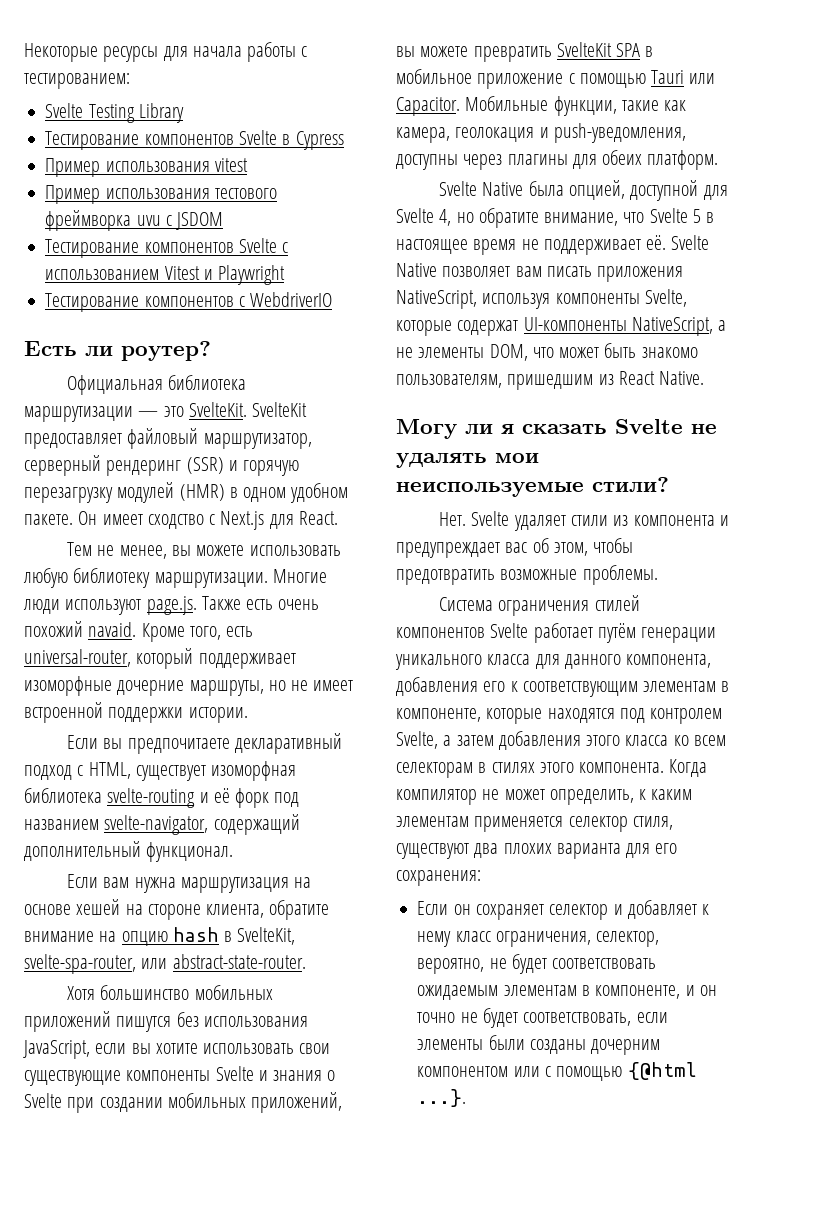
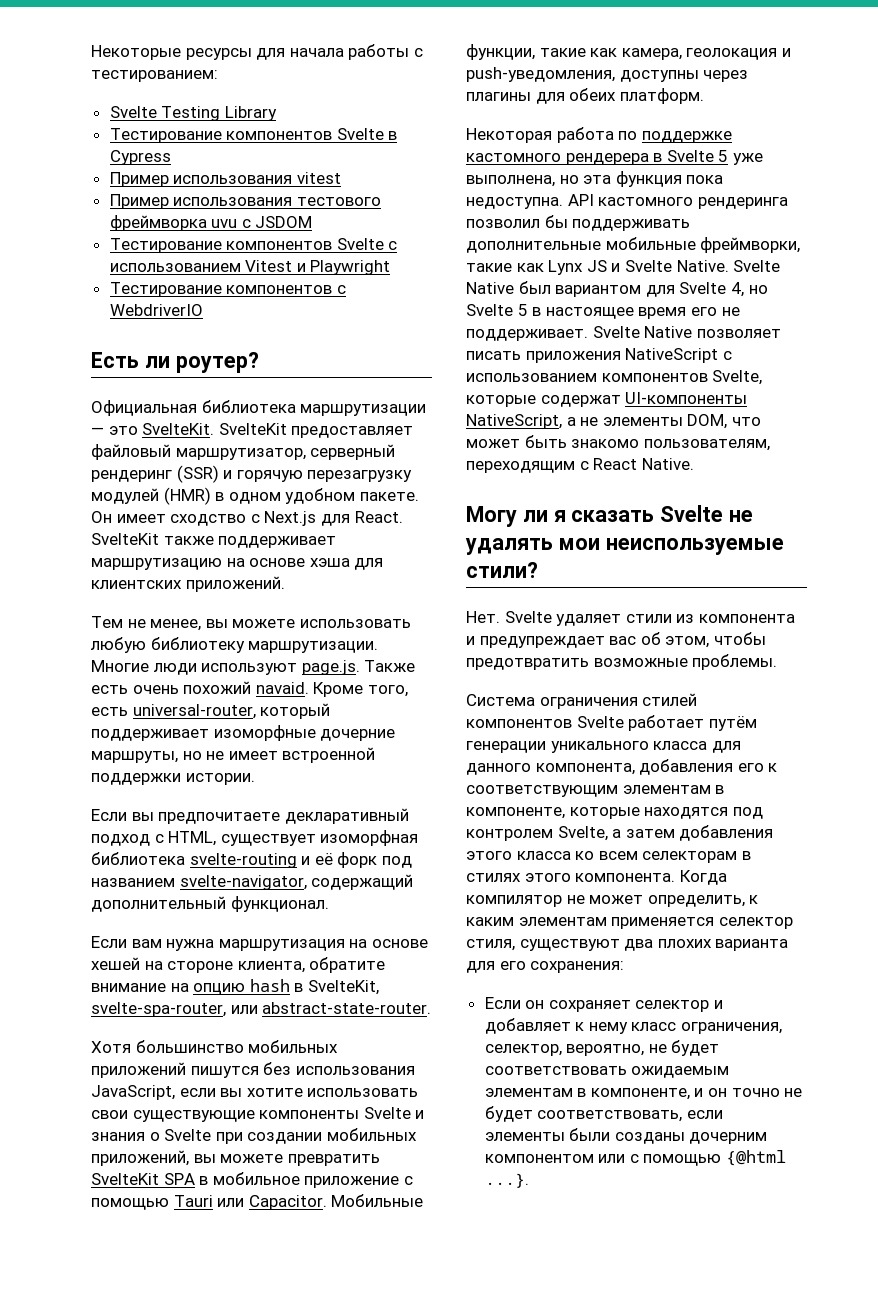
(338, 518) none -> [91,533,337,548] [91,558,384,570] [91,576,285,592] SvelteKit также поддерживает маршрутизацию на основе хэша для клиентских приложений.
[439,180,699,201] Svelte Native была опцией, доступной -> [466,127,732,143] [466,150,763,165] [466,171,724,187] [466,194,788,209] [466,215,691,231] [466,237,801,253] [466,260,781,275] [466,281,642,297] Некоторая работа по поддержке кастомного рендерера в Svelte 5 уже выполнена, но эта функция пока недоступна. API кастомного рендеринга позволил бы поддерживать дополнительные мобильные фреймворки, такие как Lynx JS и Svelte Native. Svelte Native был вариантом
[478,208,645,228] обратите внимание, что -> (768, 289) none
[521,235,667,255] не поддерживает её. -> [690,307,740,316] [466,329,588,341] его не поддерживает.
[515,266,542,277] вам -> (781, 333) none
[396,290,640,309] NativeScript, используя компоненты -> [625,348,732,363] [466,373,708,382] NativeScript с использованием компонентов
[507,374,614,390] пришедшим из -> [466,461,589,473] переходящим с

